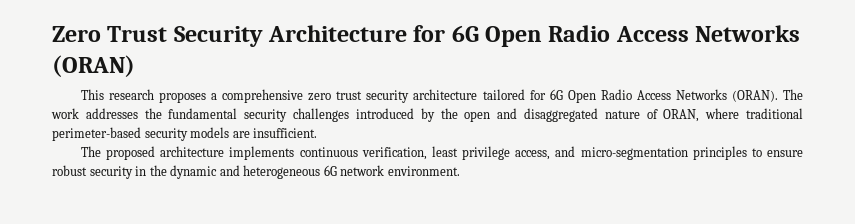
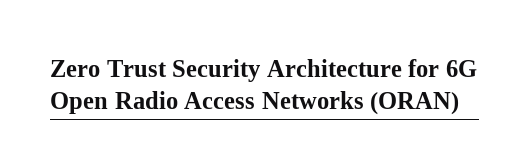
[80,89,803,103] [51,108,803,122] [52,127,318,141] [80,146,803,160] [52,165,460,179] // This research proposes a comprehensive zero trust security architecture tailored for 6G Open Radio Access Networks (ORAN). The work addresses the fundamental security challenges introduced by the open and disaggregated nature of ORAN, where traditional perimeter-based security models are insufficient. // The proposed architecture implements continuous verification, least privilege access, and micro-segmentation principles to ensure robust security in the dynamic and heterogeneous 6G network environment. -> (460, 103) none

